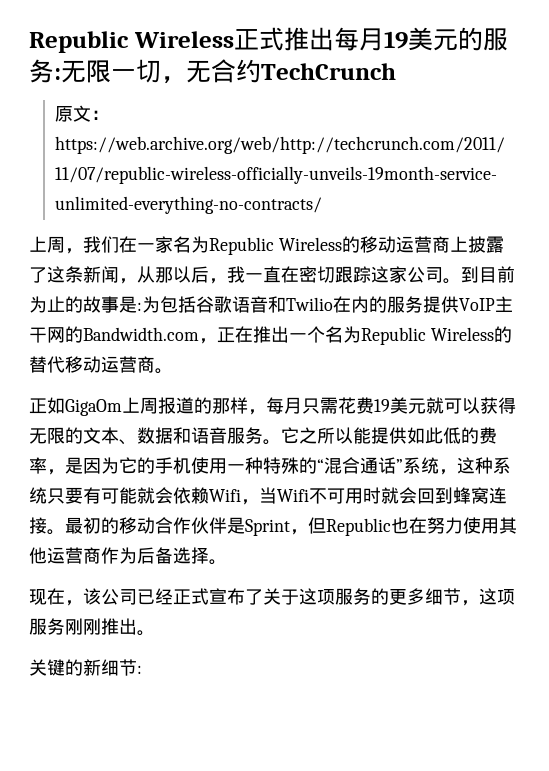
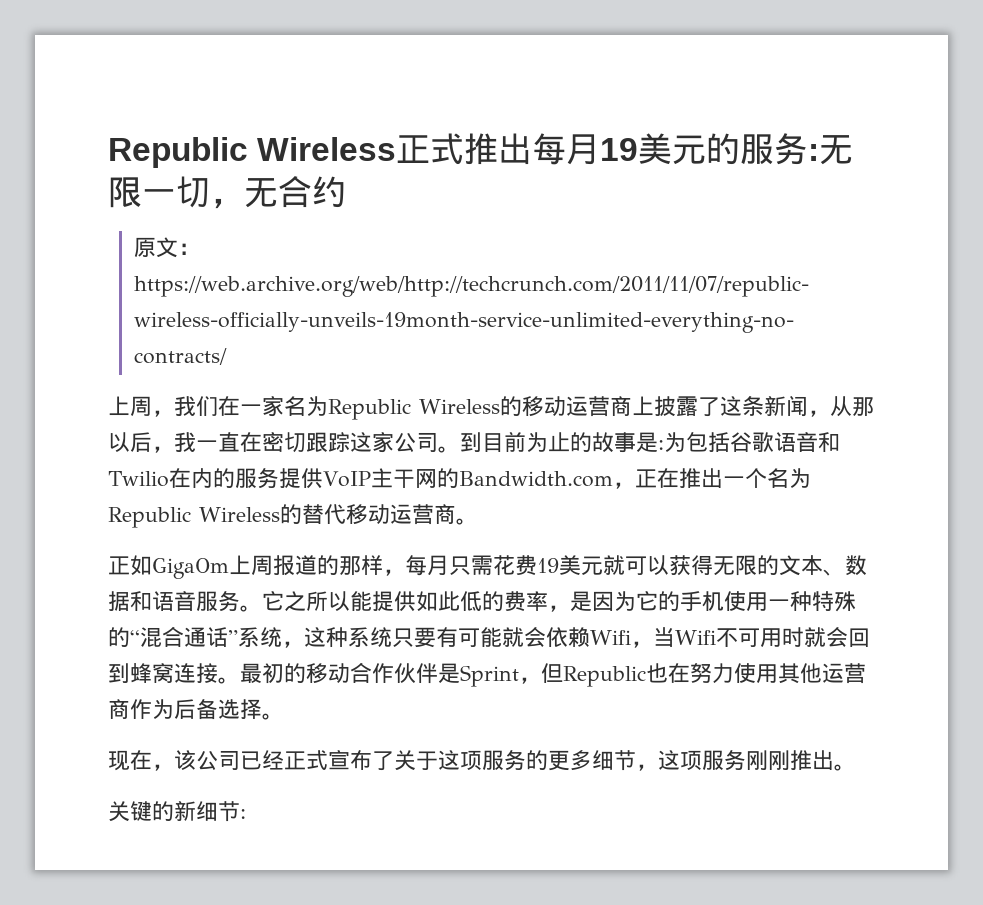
[261,63,396,80] TechCrunch -> (346, 192) none

